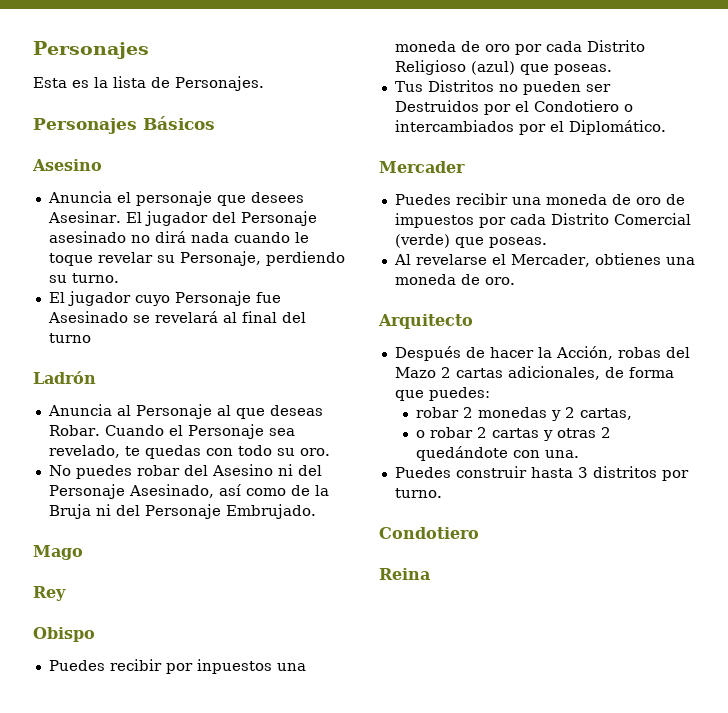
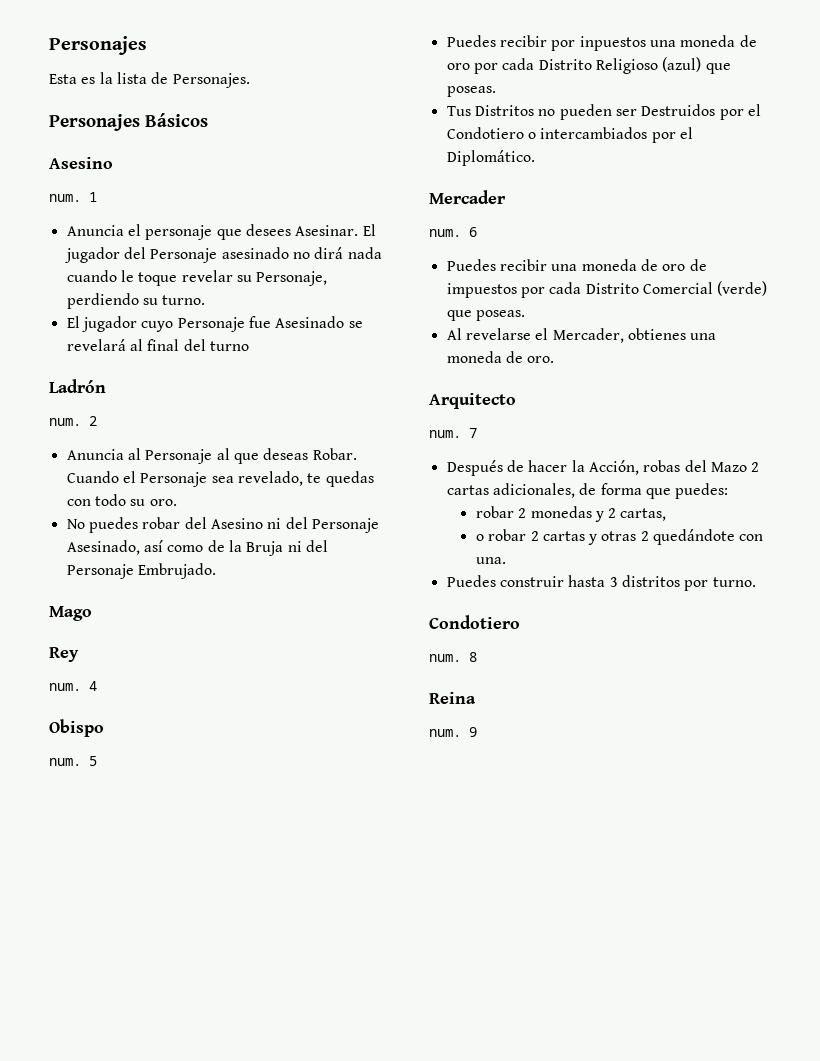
(102, 165) none -> [49,192,97,202] // num. 1
(96, 377) none -> [49,416,97,426] // num. 2
(66, 593) none -> [49,681,97,691] // num. 4
(95, 634) none -> [49,756,97,766] // num. 5
(465, 167) none -> [429,227,477,237] // num. 6
(473, 321) none -> [429,428,477,438] // num. 7
(479, 533) none -> [429,652,477,662] // num. 8
(430, 574) none -> [429,727,477,737] // num. 9

